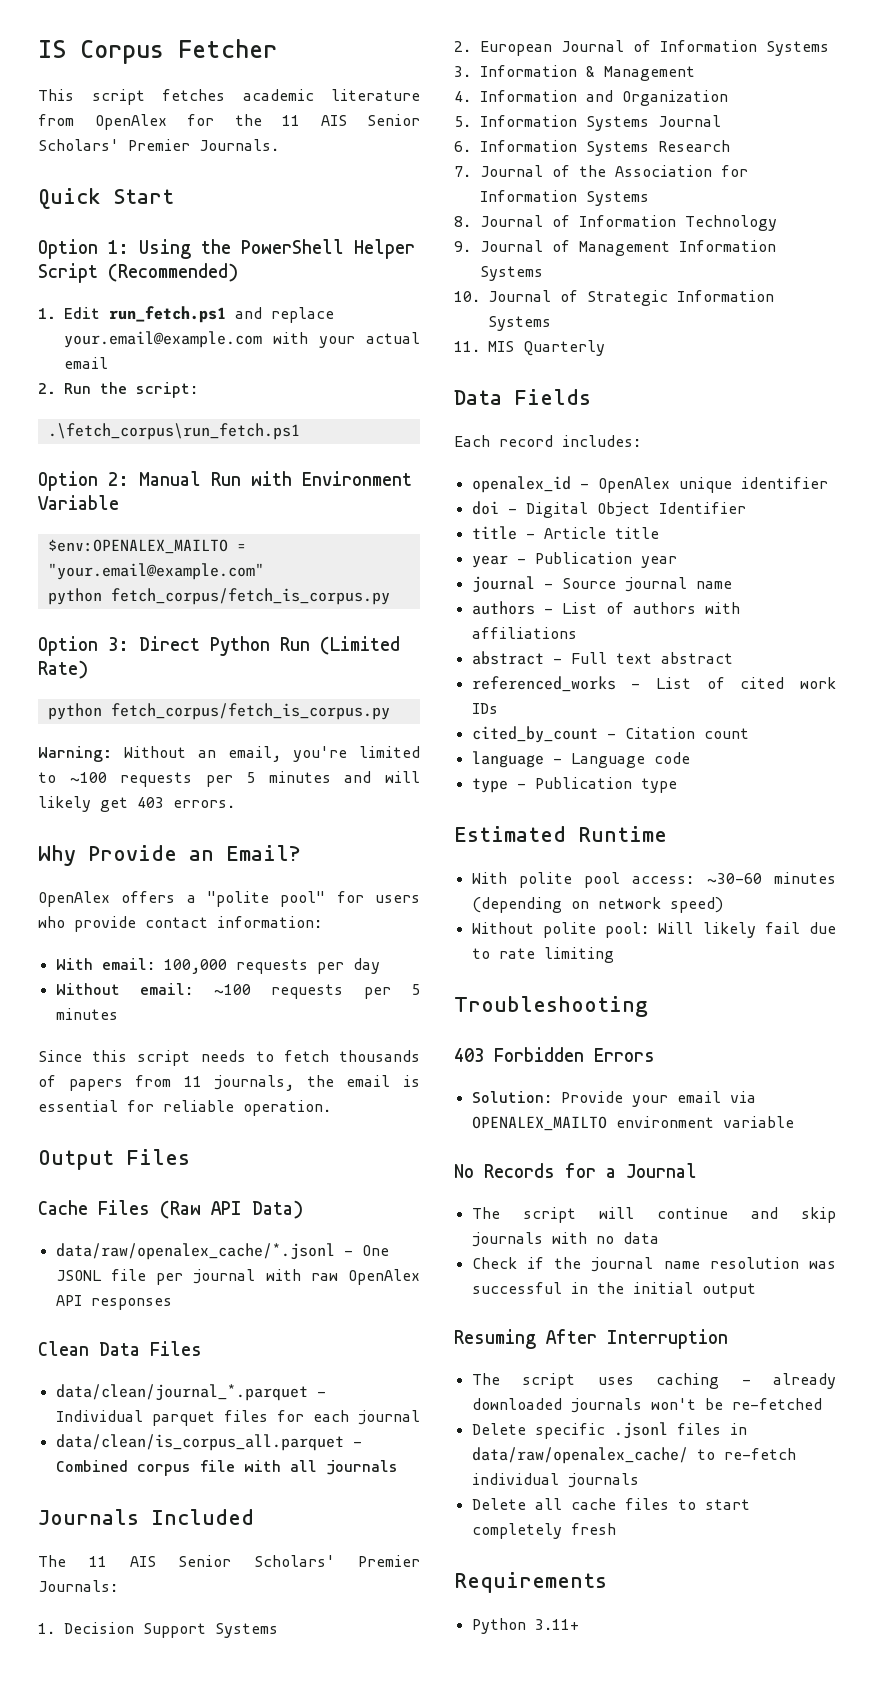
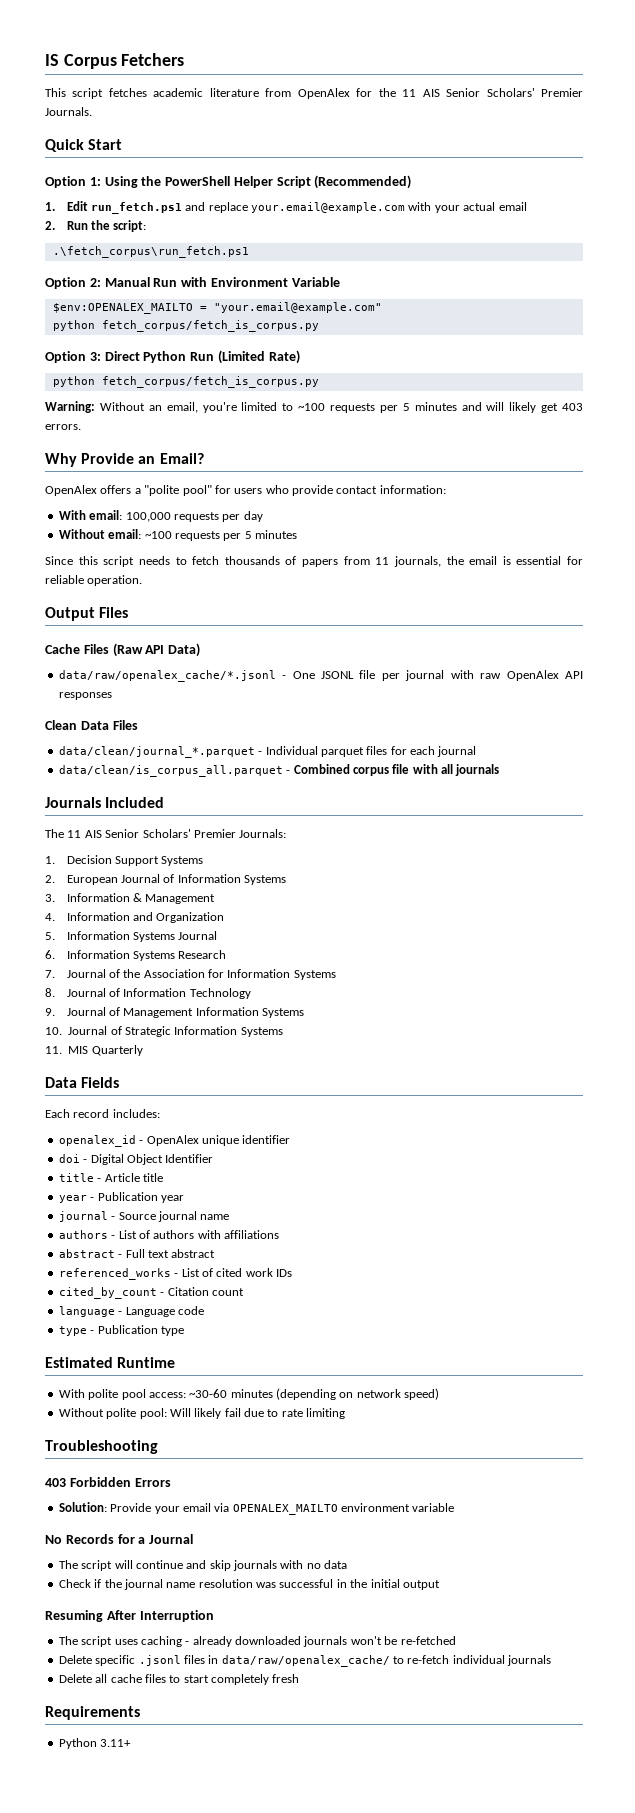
[178,39,277,58] Fetcher -> [121,53,185,66] Fetchers

